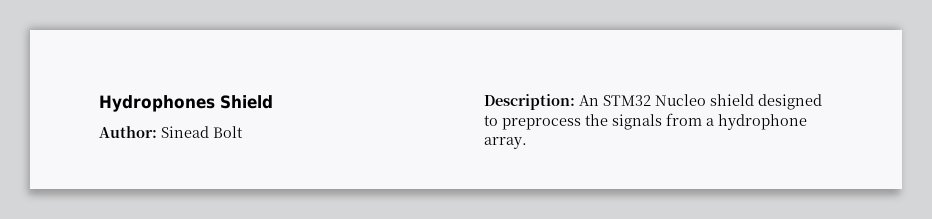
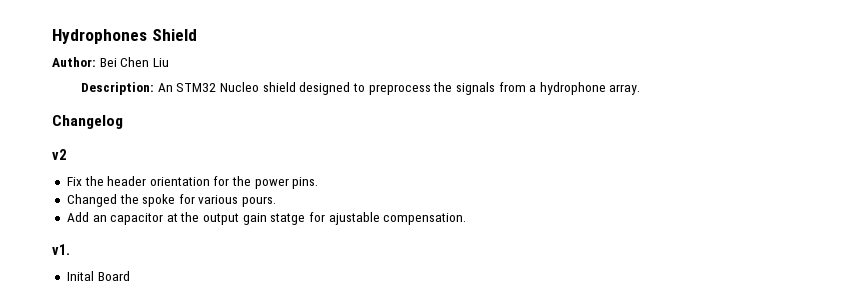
[161,126,243,138] Sinead Bolt -> [99,57,169,67] Bei Chen Liu
(527, 143) none -> [52,115,123,129] [52,149,66,160] [66,176,319,189] [66,194,277,207] [66,212,467,225] [52,244,70,255] [66,271,130,281] // Changelog // v2 // Fix the header orientation for the power pins. // Changed the spoke for various pours. // Add an capacitor at the output gain statge for ajustable compensation. // v1. // Inital Board

